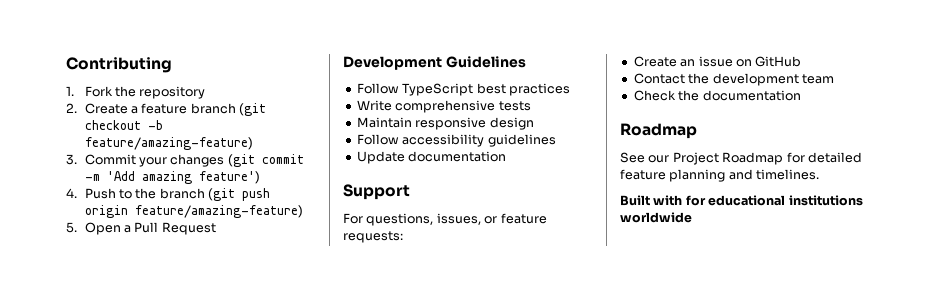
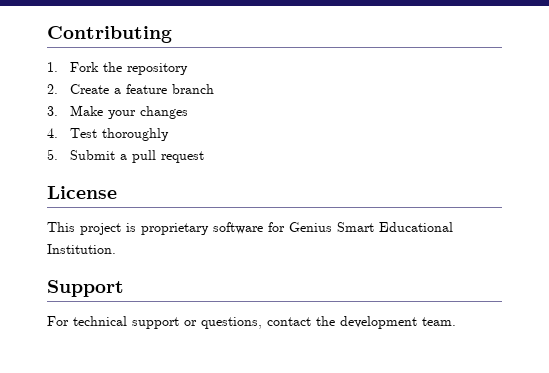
[239,103,267,116] [84,120,163,130] [84,137,253,150] (git checkout -b feature/amazing-feature) -> (214, 89) none
[84,154,136,165] Commit -> [69,105,103,116] Make
[227,154,304,167] [84,171,260,184] [66,188,271,201] [84,205,303,218] [66,222,216,235] [343,56,526,70] [356,83,570,96] [356,100,531,113] [356,117,534,130] [356,134,556,147] [356,151,507,164] [343,184,410,200] [343,213,547,226] [343,231,403,243] [633,56,802,67] [633,73,834,86] [633,90,801,101] [620,123,697,139] [620,152,862,165] [620,169,820,182] [620,195,863,206] [620,212,692,223] (git commit -m 'Add amazing feature') // 4. Push to the branch (git push origin feature/amazing-feature) // 5. Open a Pull Request // Development Guidelines // Follow TypeScript best practices // Write comprehensive tests // Maintain responsive design // Follow accessibility guidelines // Update documentation // Support // For questions, issues, or feature requests: // Create an issue on GitHub // Contact the development team // Check the documentation // Roadmap // See our Project Roadmap for detailed feature planning and timelines. // Built with for educational institutions worldwide -> [47,128,169,141] [47,149,204,163] [47,186,117,199] [47,222,453,235] [47,244,116,254] [47,280,124,297] [47,316,456,329] // 4. Test thoroughly // 5. Submit a pull request // License // This project is proprietary software for Genius Smart Educational Institution. // Support // For technical support or questions, contact the development team.

